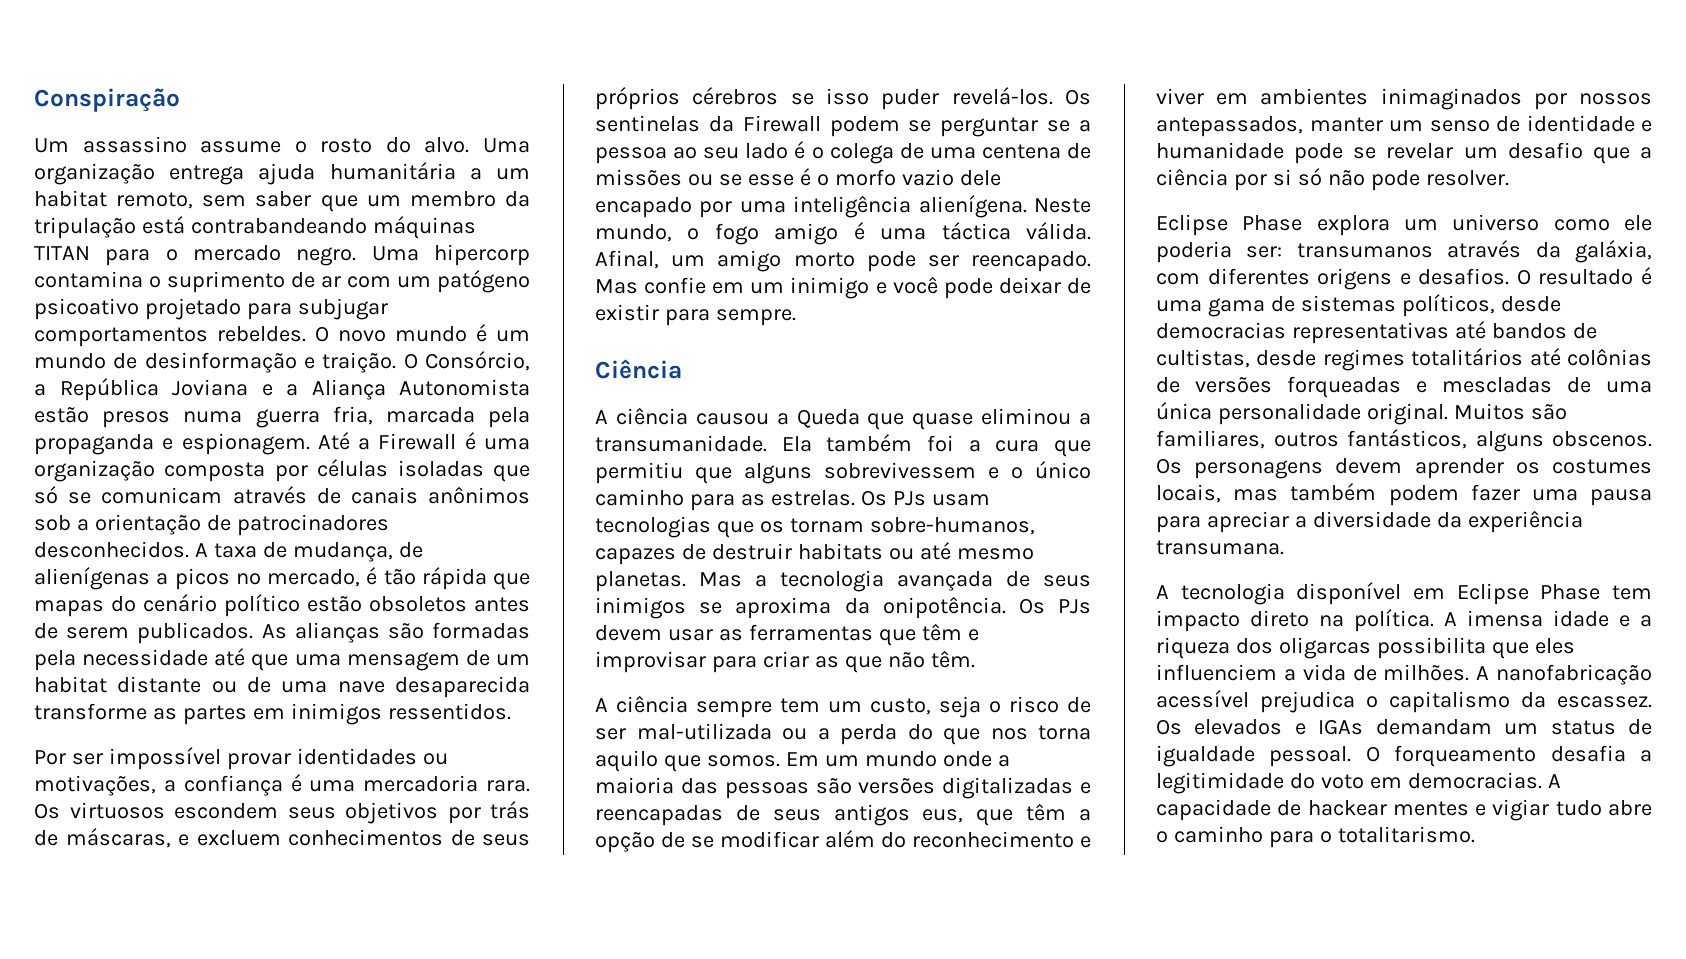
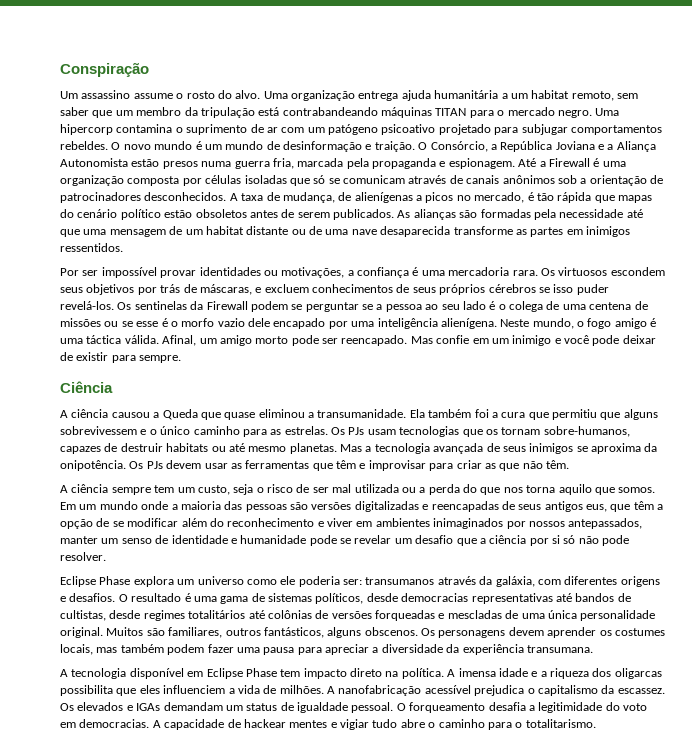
[636,723,772,740] mal-utilizada -> [332,484,399,493] mal utilizada

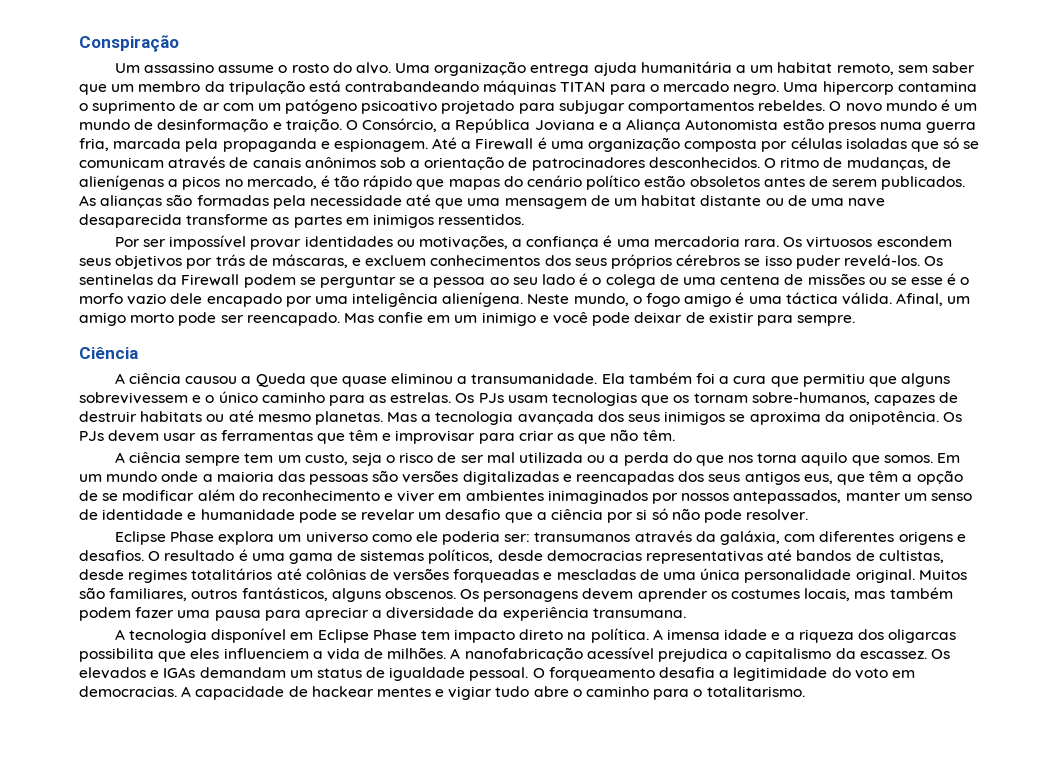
[229,192,335,203] A taxa de mudança, -> [764,157,928,170] O ritmo de mudanças,
[557,192,592,203] rápida -> [363,175,413,190] rápido
[396,284,410,293] de -> [544,255,571,266] dos
[486,443,500,452] de -> [597,411,624,422] dos
[501,501,515,510] de -> [678,471,705,482] dos

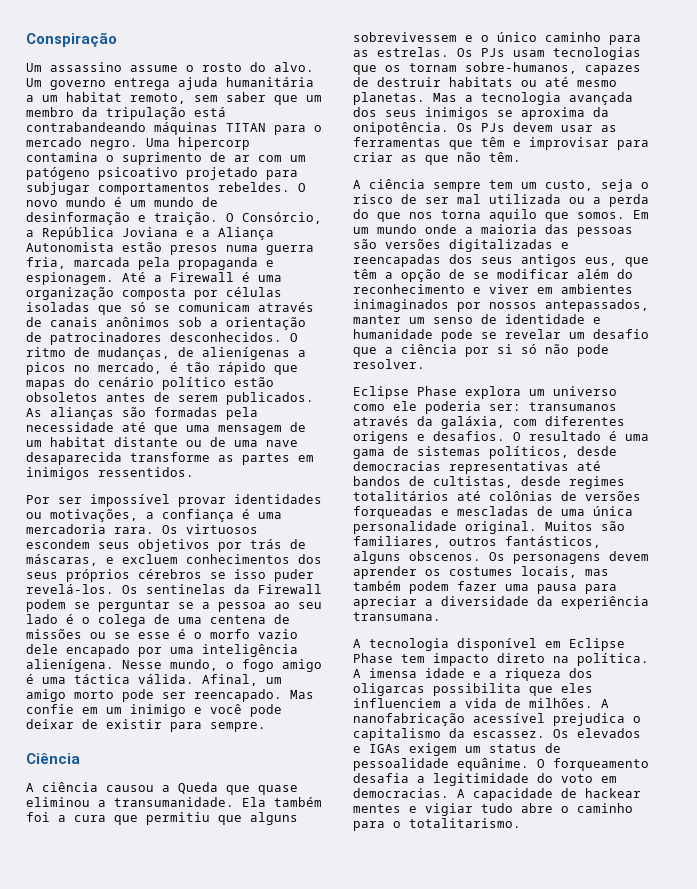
[395,61,527,76] Uma organização -> [26,78,106,90] Um governo
[527,294,570,304] Neste -> [122,660,162,669] Nesse
[199,667,286,678] demandam -> [409,743,457,756] exigem
[389,667,529,681] igualdade pessoal. -> [353,758,529,771] pessoalidade equânime.

